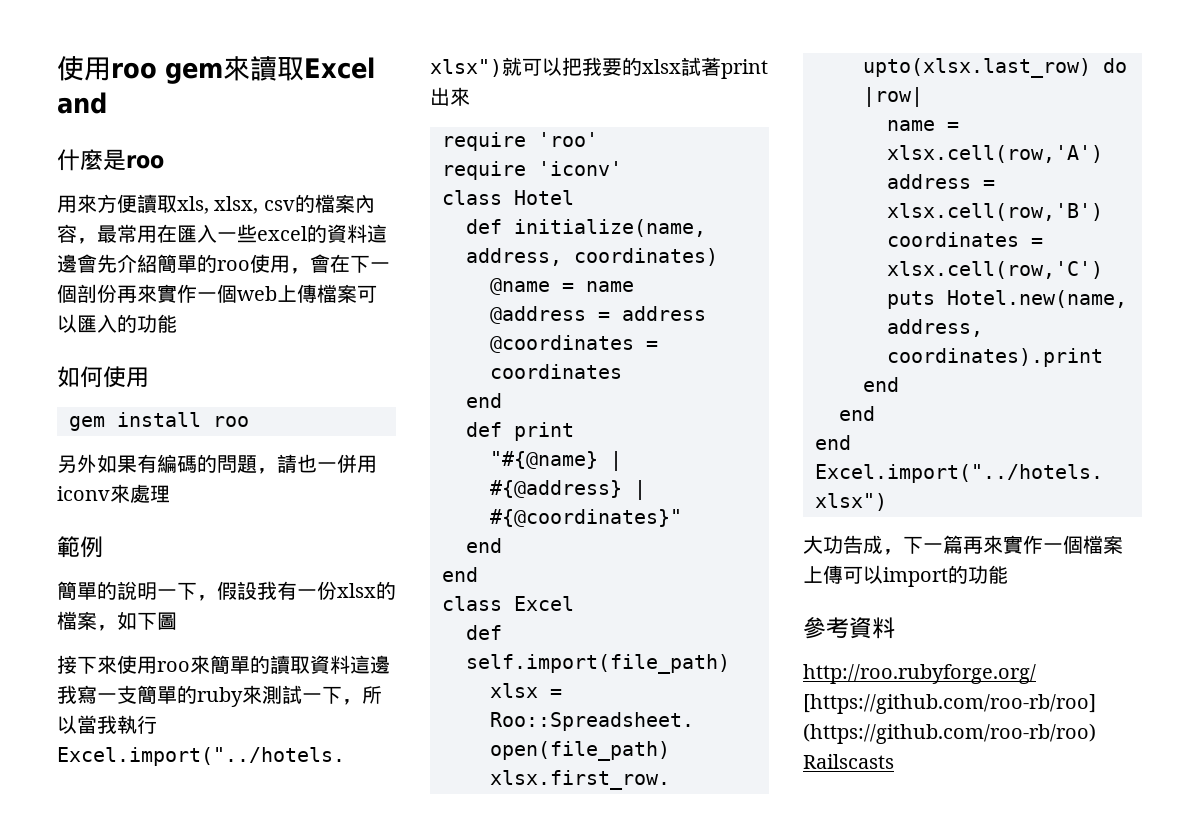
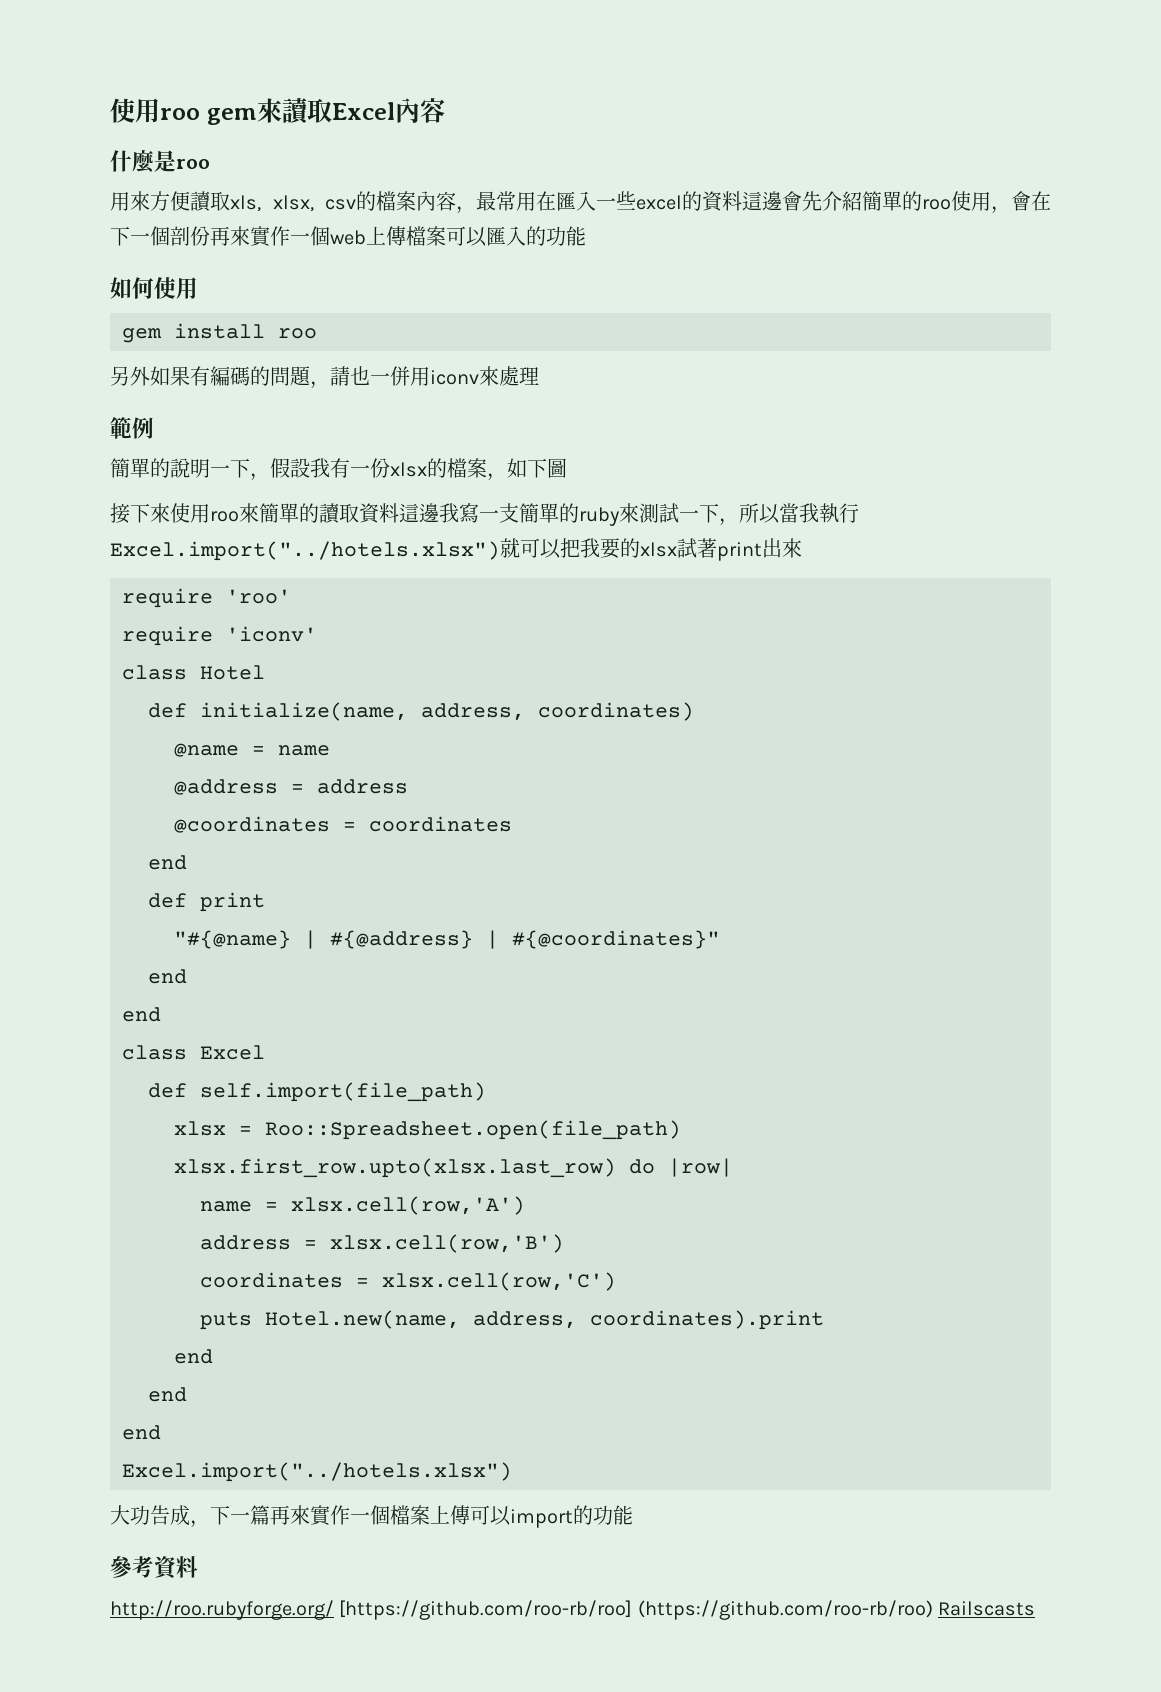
[57,92,107,114] and -> [394,98,445,123] 內容

